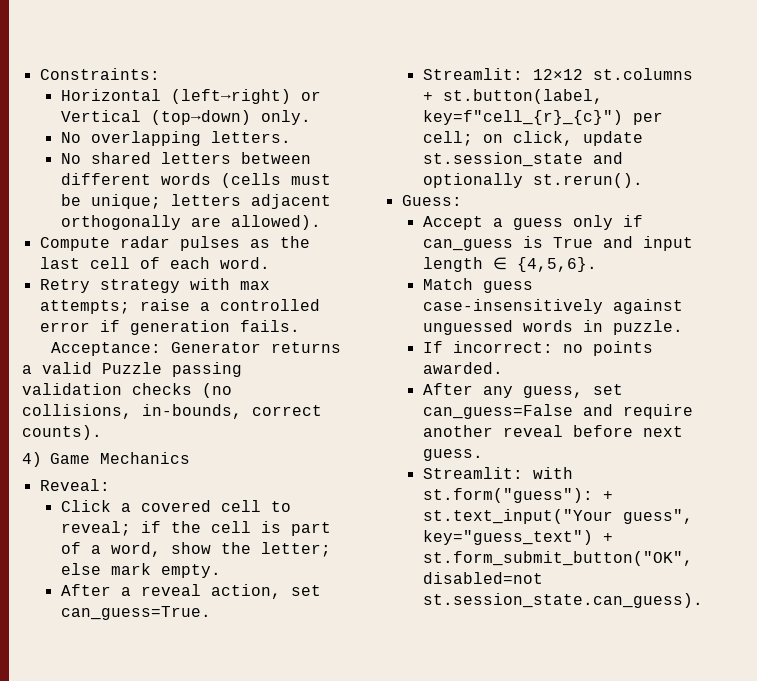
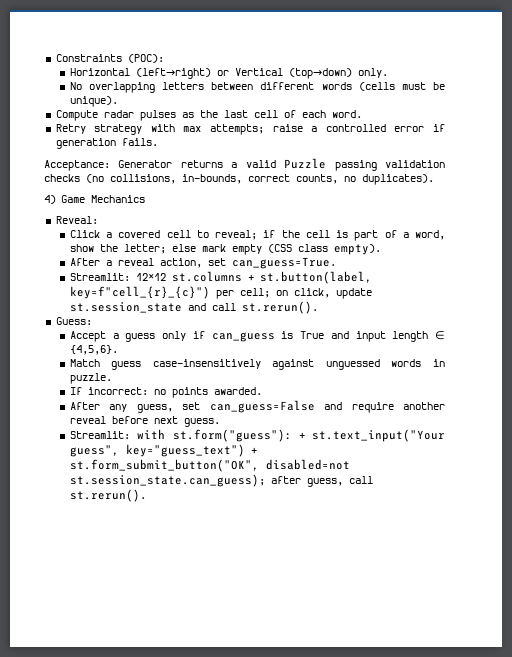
[39,68,160,80] Constraints: -> [55,54,164,63] Constraints (POC):
[210,131,291,143] [60,152,151,164] letters. // No shared -> (155, 87) none
[90,194,331,209] [60,215,321,230] unique; letters adjacent orthogonally are allowed). -> [69,96,118,107] unique).
[22,425,102,440] counts). -> [296,174,434,185] counts, no duplicates).
[160,564,221,578] empty. -> [231,244,381,255] empty (CSS class empty).
[422,173,523,188] optionally -> [211,303,236,311] call
[422,593,703,608] st.session_state.can_guess). -> [69,474,373,487] [69,489,146,502] st.session_state.can_guess); after guess, call st.rerun().

